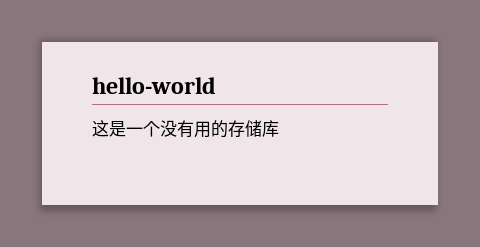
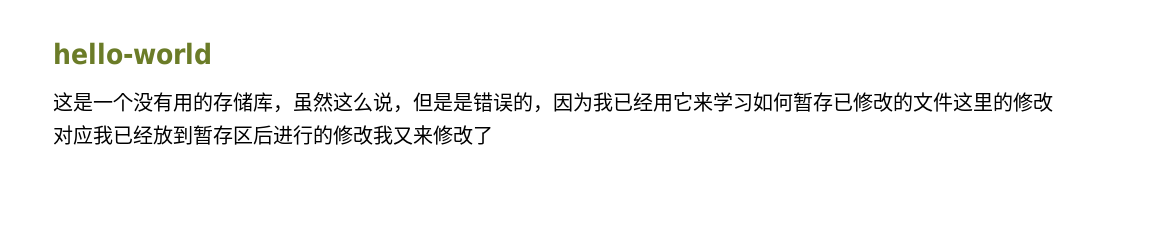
(279, 128) none -> [273,92,1053,113] [53,125,493,145] ，虽然这么说，但是是错误的，因为我已经用它来学习如何暂存已修改的文件这里的修改对应我已经放到暂存区后进行的修改我又来修改了

